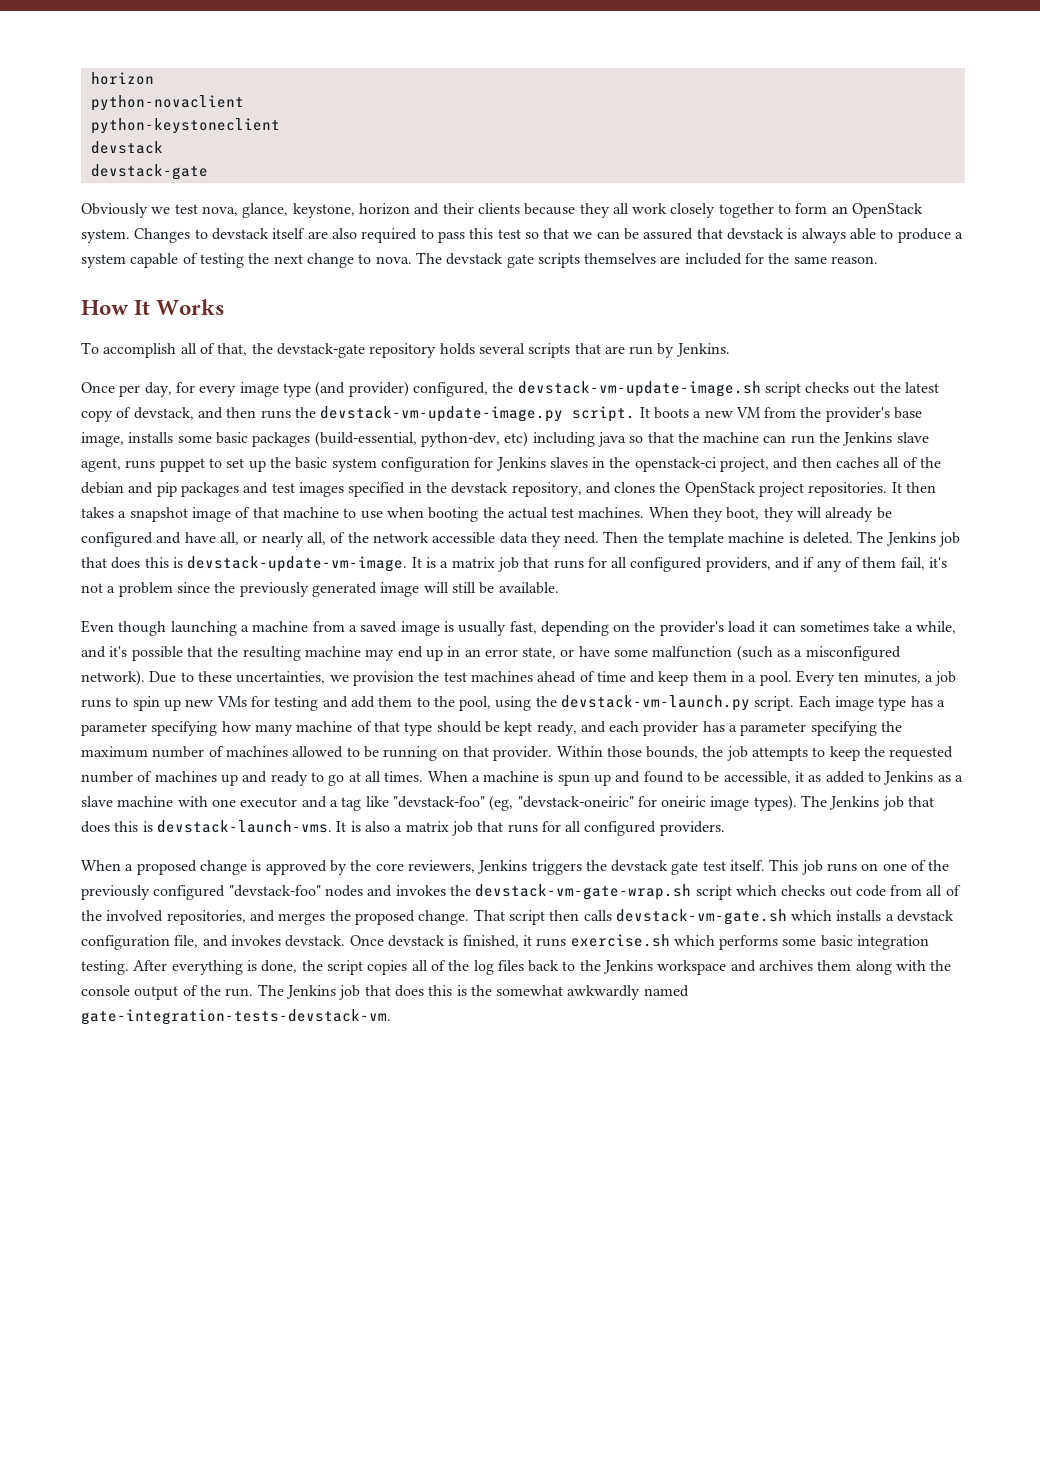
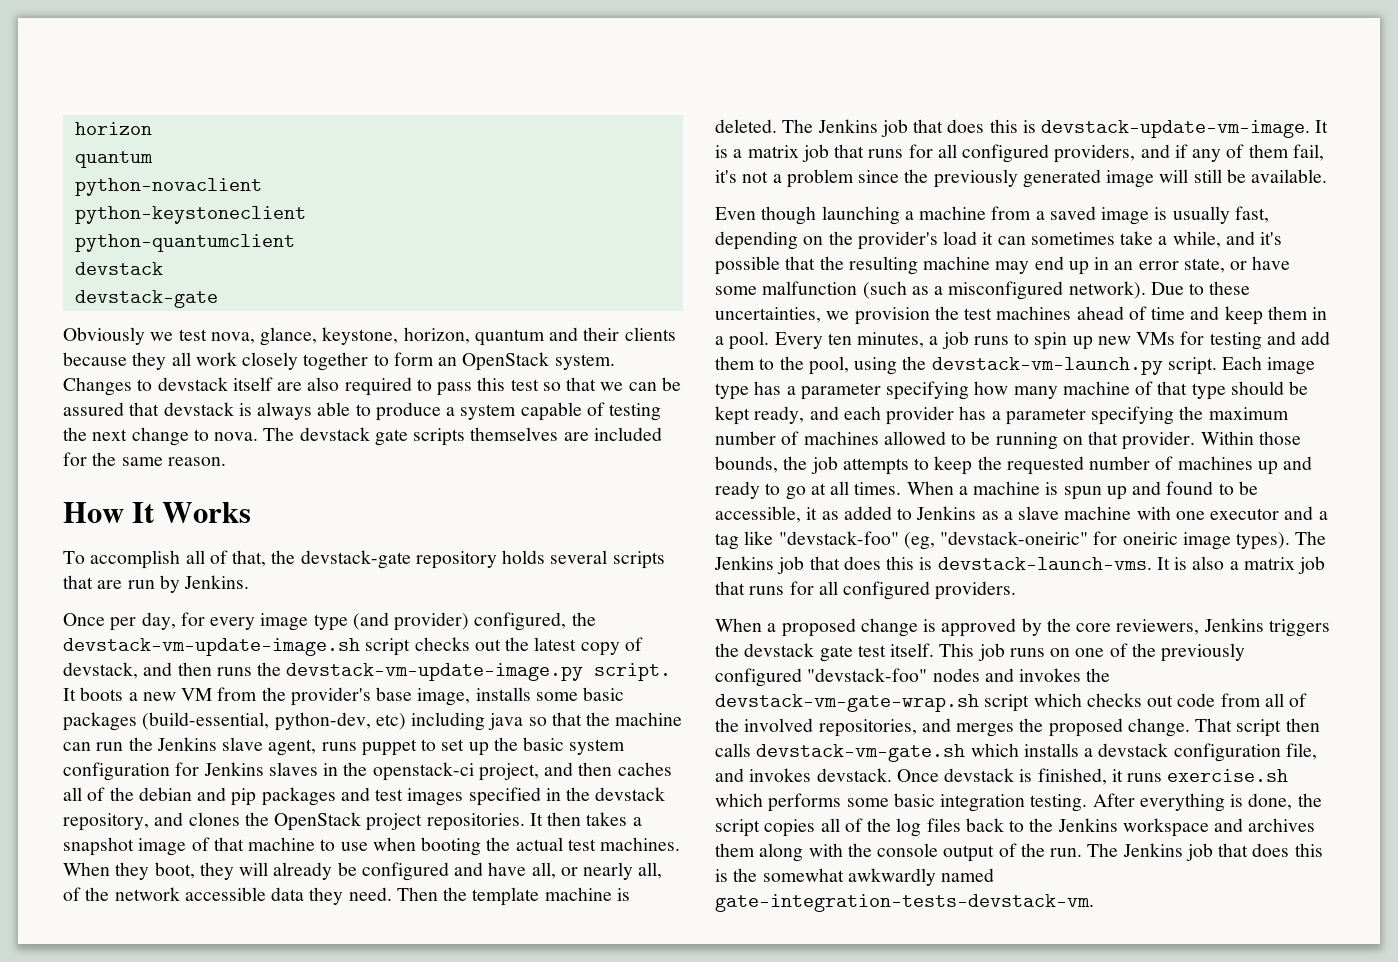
[90,72,154,85] horizon -> [74,122,152,135] [74,151,153,168] horizon // quantum
(280, 126) none -> [74,234,295,252] // python-quantumclient
[358,203,410,215] horizon -> [403,327,545,346] horizon, quantum

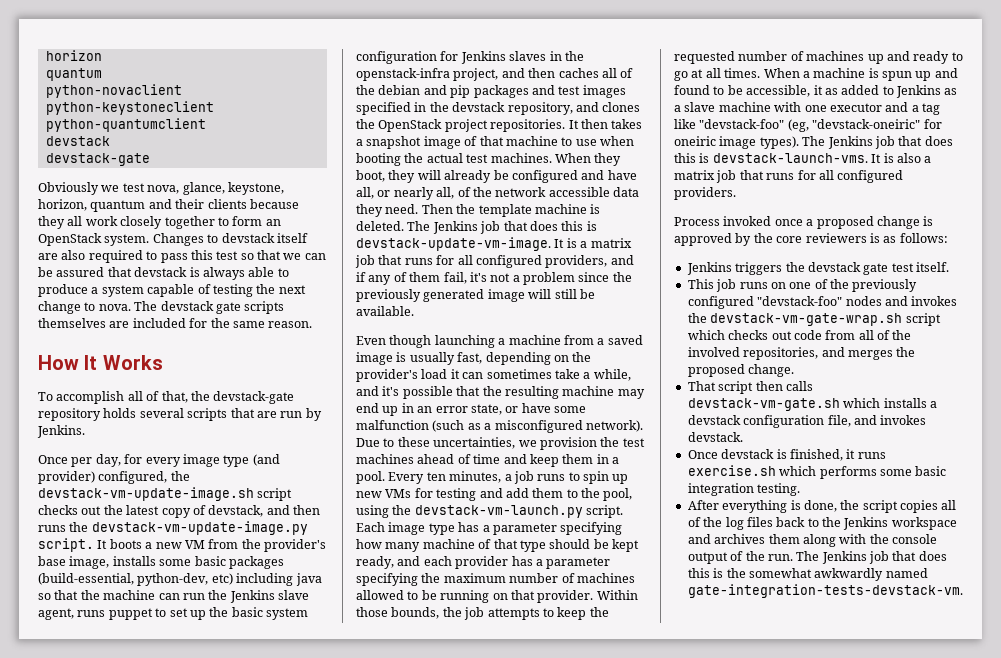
[372,762,474,781] openstack-ci -> [356,68,450,81] openstack-infra
[715,618,762,632] When -> [674,216,803,226] Process invoked once
[1116,619,1200,635] reviewers, -> [805,233,948,243] reviewers is as follows: //
(935, 650) none -> (949, 267) //
(1190, 727) none -> (795, 370) //
(892, 775) none -> (743, 437) //
(1088, 803) none -> (801, 489) //

